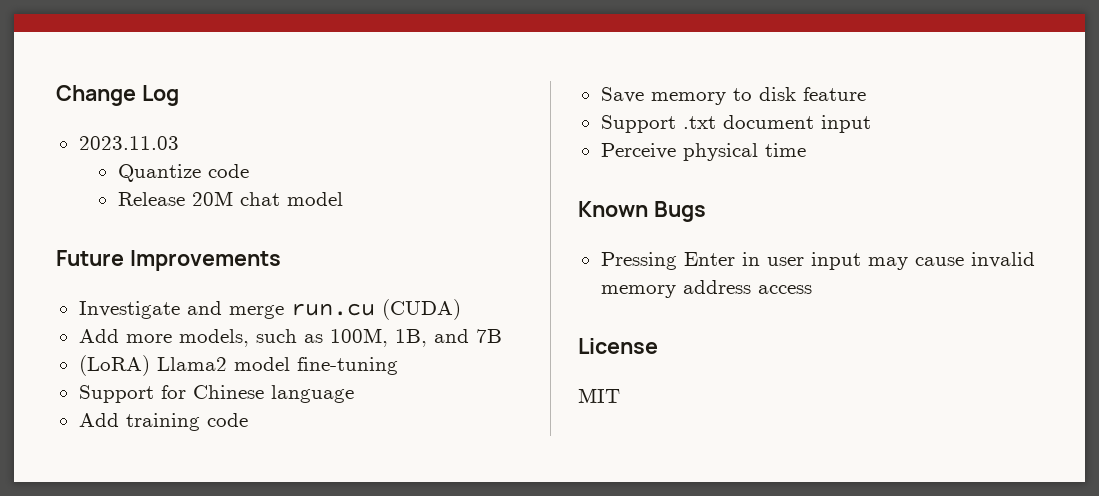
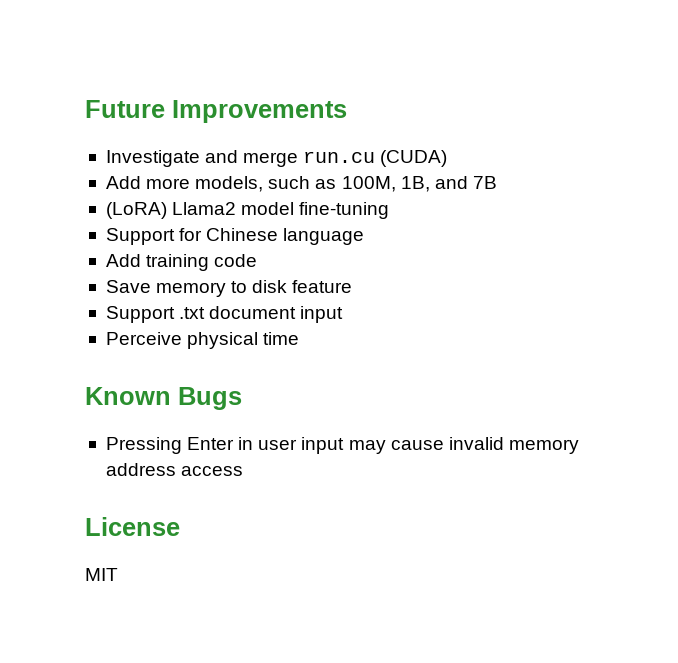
[56,85,179,106] [78,136,179,150] [117,164,249,182] [117,191,343,206] Change Log // 2023.11.03 // Quantize code // Release 20M chat model // -> (85, 109) none

